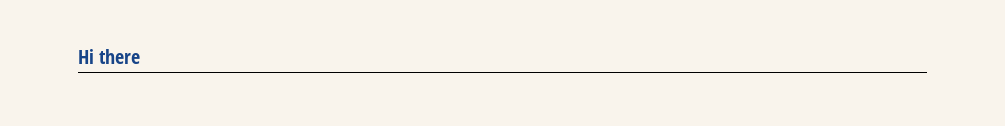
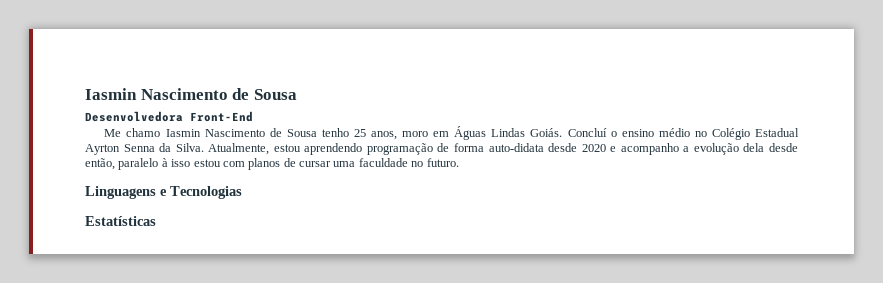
[78,49,141,64] Hi there -> [85,88,297,100] [85,111,253,122] [104,126,800,140] [85,143,798,155] [85,158,459,170] [85,186,242,199] [85,216,156,226] Iasmin Nascimento de Sousa // Desenvolvedora Front-End // Me chamo Iasmin Nascimento de Sousa tenho 25 anos, moro em Águas Lindas Goiás. Concluí o ensino médio no Colégio Estadual Ayrton Senna da Silva. Atualmente, estou aprendendo programação de forma auto-didata desde 2020 e acompanho a evolução dela desde então, paralelo à isso estou com planos de cursar uma faculdade no futuro. // Linguagens e Tecnologias // Estatísticas

